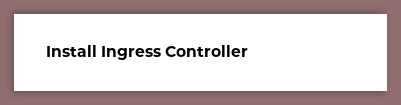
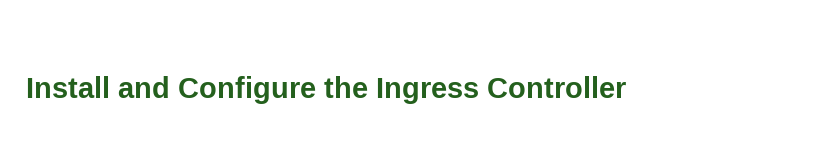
(97, 51) none -> [118,76,368,104] and Configure the

